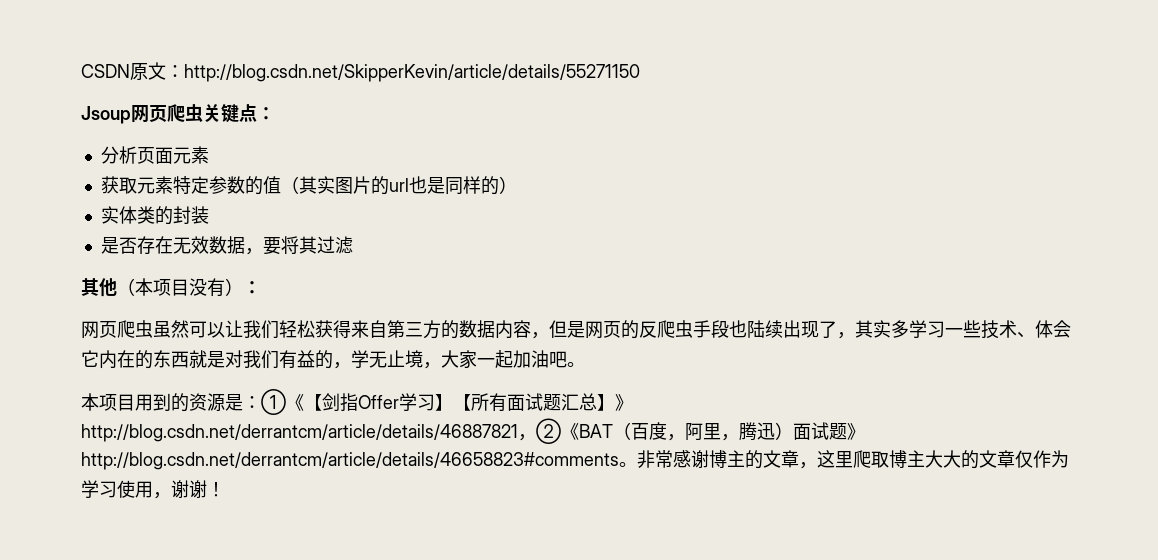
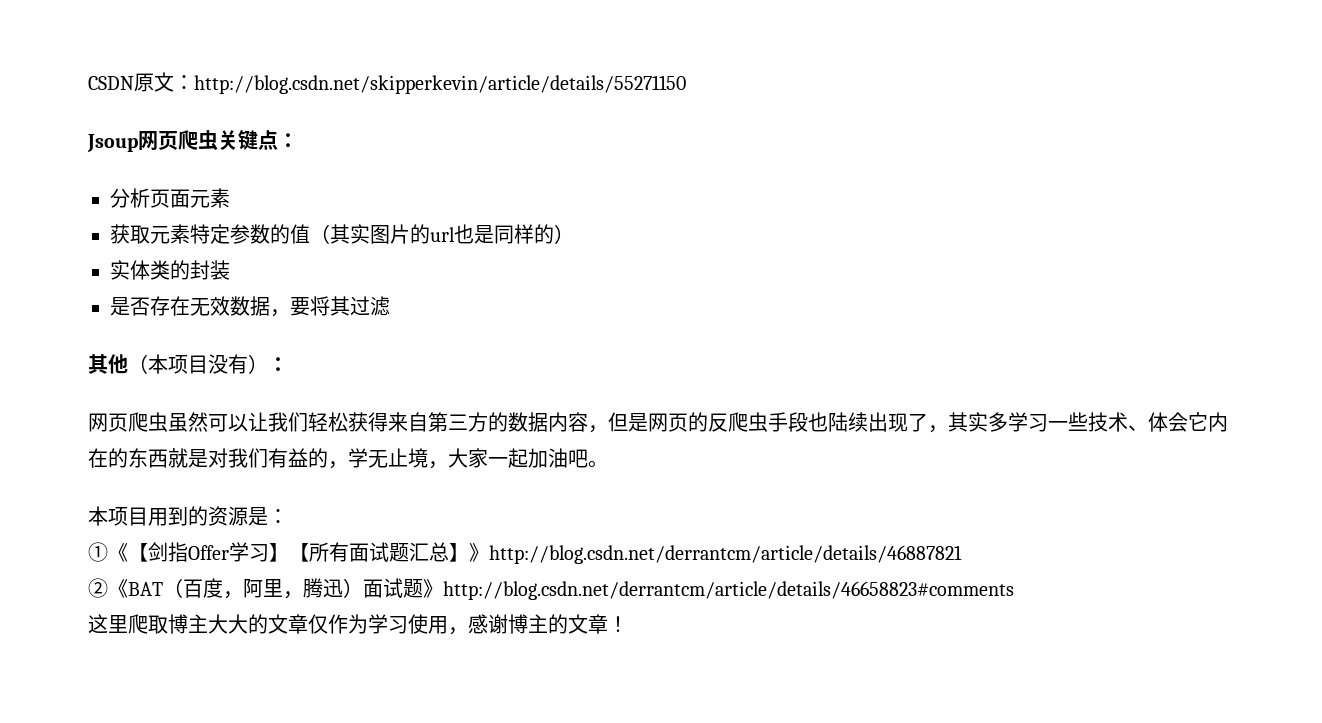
[184,64,640,82] http://blog.csdn.net/SkipperKevin/article/details/55271150 -> [194,75,686,94] http://blog.csdn.net/skipperkevin/article/details/55271150
(261, 402) none -> (288, 516) //
[518,434,536,441] ， -> (962, 554) //
[619,450,817,469] 。非常感谢博主的文章， -> (1014, 590) //
[171,480,207,498] 谢谢 -> [468,614,608,634] 感谢博主的文章

